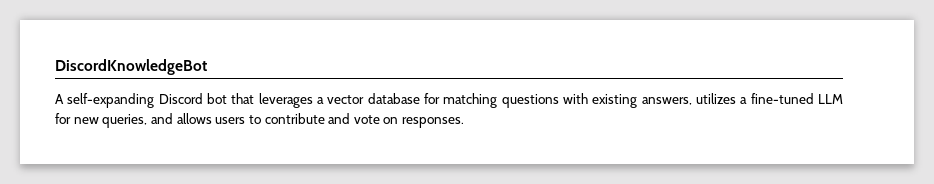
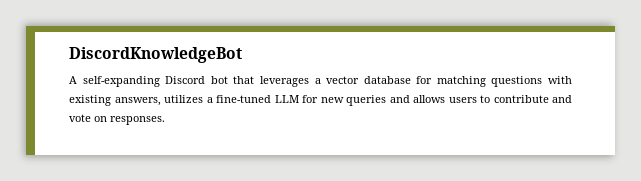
[102,114,148,128] queries, -> [346,95,386,106] queries

